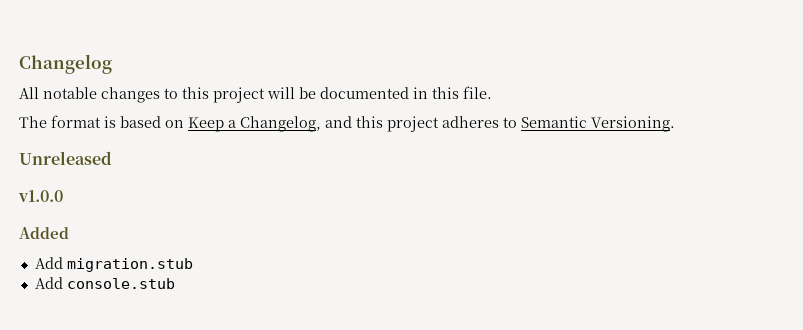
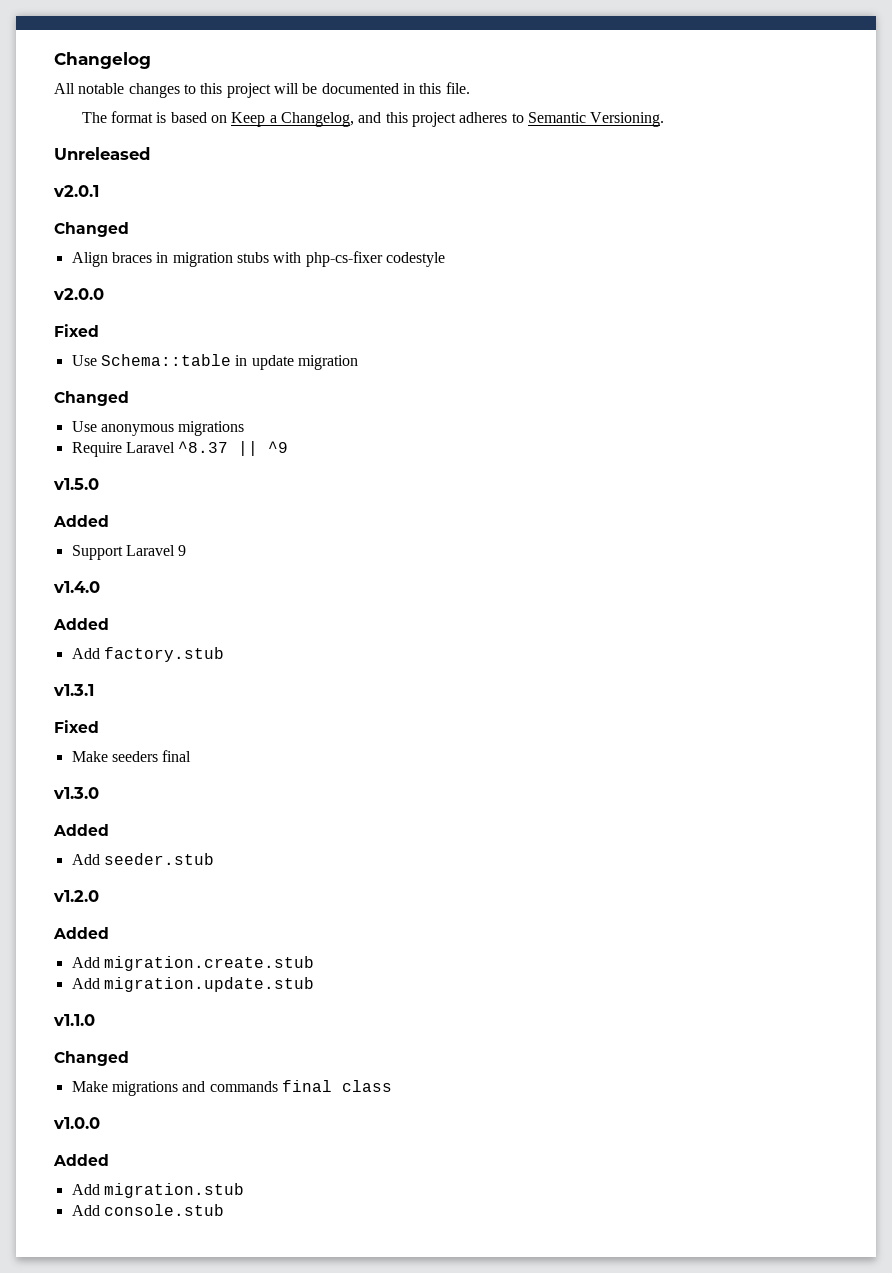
(112, 158) none -> [53,185,99,197] [54,222,129,237] [71,251,445,267] [53,288,104,300] [54,324,99,337] [71,354,358,370] [54,391,129,406] [71,421,245,436] [71,441,289,457] [53,478,99,490] [53,515,109,527] [71,545,187,560] [53,581,100,593] [53,618,109,630] [71,647,224,662] [53,684,94,696] [54,720,99,733] [71,750,192,762] [53,787,99,799] [53,824,109,836] [71,853,214,865] [53,890,99,902] [53,927,109,939] [71,956,314,971] [71,977,314,992] [53,1014,95,1026] [54,1051,129,1066] [71,1080,392,1096] // v2.0.1 // Changed // Align braces in migration stubs with php-cs-fixer codestyle // v2.0.0 // Fixed // Use Schema::table in update migration // Changed // Use anonymous migrations // Require Laravel ^8.37 || ^9 // v1.5.0 // Added // Support Laravel 9 // v1.4.0 // Added // Add factory.stub // v1.3.1 // Fixed // Make seeders final // v1.3.0 // Added // Add seeder.stub // v1.2.0 // Added // Add migration.create.stub // Add migration.update.stub // v1.1.0 // Changed // Make migrations and commands final class

